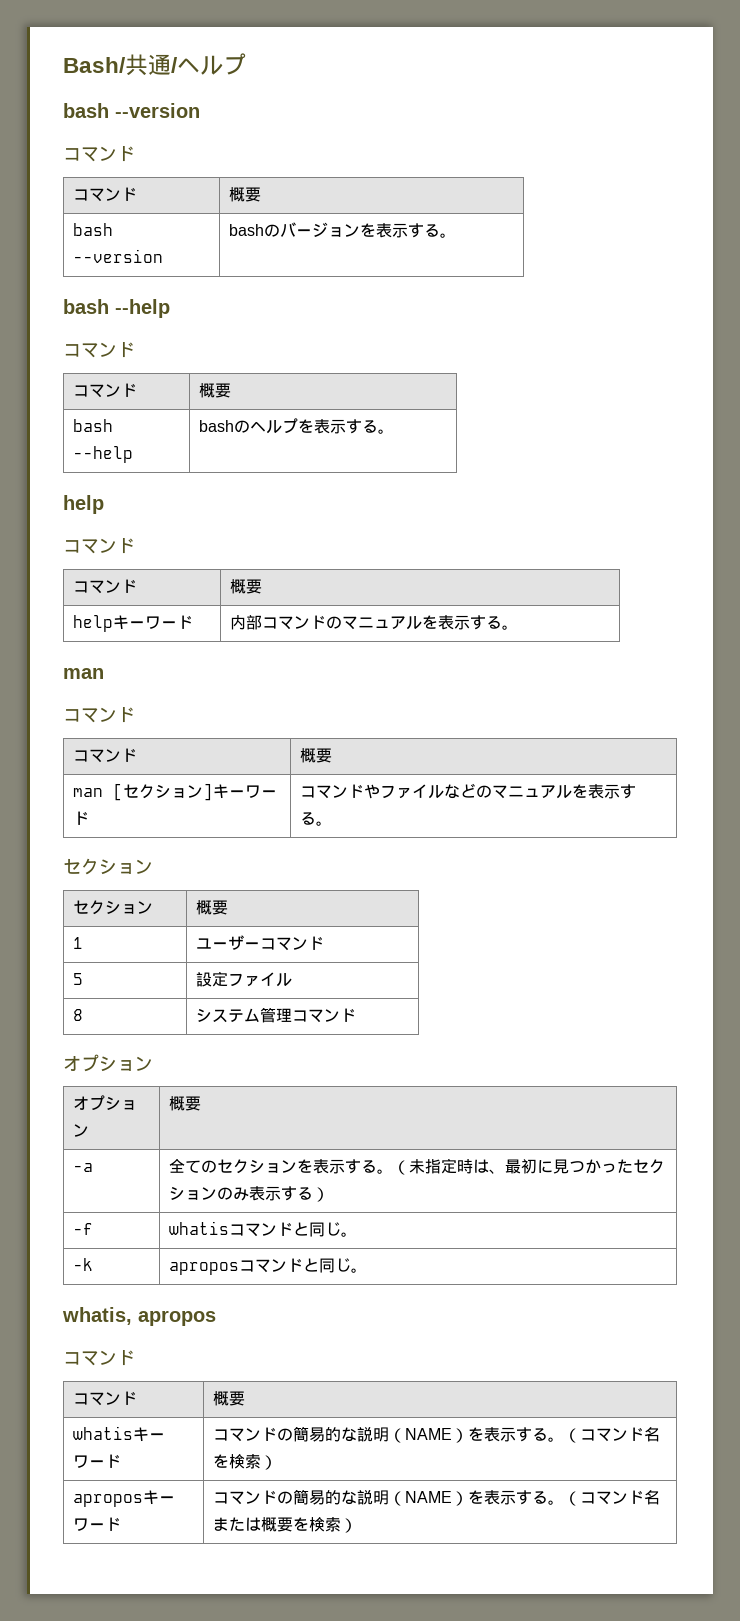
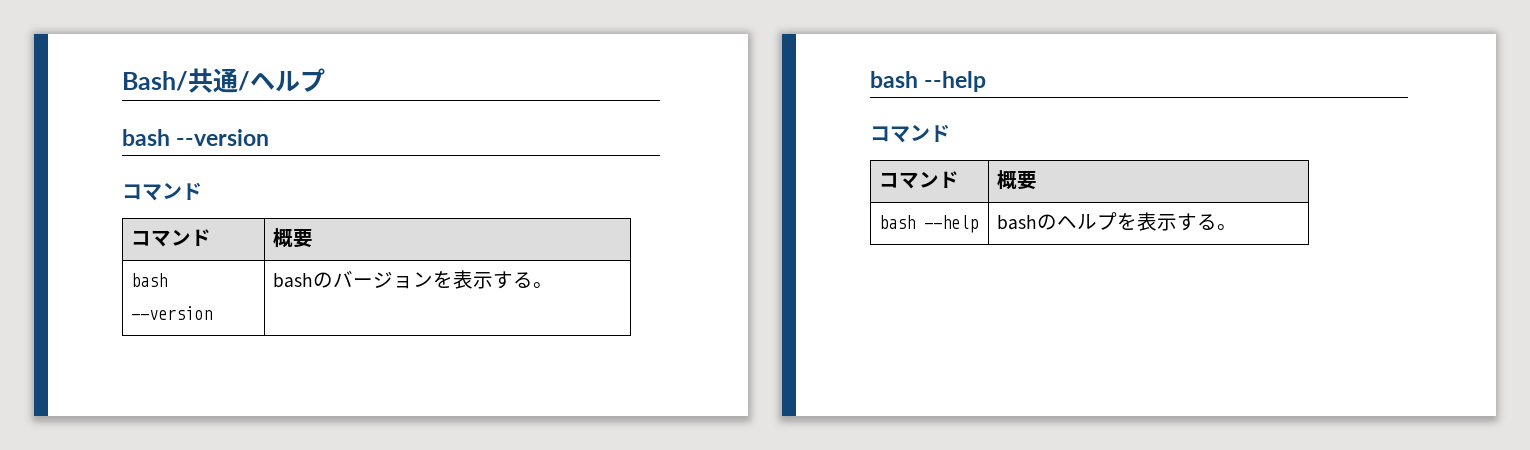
[63,495,104,514] [63,538,135,554] [73,579,138,594] [230,579,263,594] [73,615,194,632] [230,615,519,630] [63,668,104,679] [63,707,135,723] [73,748,138,763] [300,748,333,763] [73,783,278,801] [73,811,90,825] [300,783,637,799] [300,812,333,826] [63,858,153,875] [73,900,154,915] [196,900,229,915] [73,937,84,949] [196,935,325,951] [73,973,84,985] [196,971,293,987] [73,1009,84,1021] [196,1007,357,1023] [63,1054,153,1072] [73,1095,138,1111] [73,1124,90,1137] [169,1096,202,1111] [73,1163,94,1172] [169,1158,666,1175] [169,1186,330,1202] [73,1223,94,1235] [169,1221,358,1237] [73,1258,94,1271] [169,1258,368,1275] [62,1307,216,1326] [63,1350,135,1366] [73,1391,138,1406] [213,1391,246,1406] [73,1426,166,1442] [73,1454,122,1468] [213,1426,661,1443] [213,1454,278,1470] [73,1490,176,1507] [73,1517,122,1531] [213,1489,661,1506] [213,1517,358,1533] // help // コマンド // コマンド | 概要 // helpキーワード | 内部コマンドのマニュアルを表示する。 // man // コマンド // コマンド | 概要 // man [セクション]キーワード | コマンドやファイルなどのマニュアルを表示する。 // セクション // セクション | 概要 // 1 | ユーザーコマンド // 5 | 設定ファイル // 8 | システム管理コマンド // オプション // オプション | 概要 // -a | 全てのセクションを表示する。（未指定時は、最初に見つかったセクションのみ表示する） // -f | whatisコマンドと同じ。 // -k | aproposコマンドと同じ。 // whatis, apropos // コマンド // コマンド | 概要 // whatisキーワード | コマンドの簡易的な説明（NAME）を表示する。（コマンド名を検索） // aproposキーワード | コマンドの簡易的な説明（NAME）を表示する。（コマンド名または概要を検索） -> (1237, 227) none

